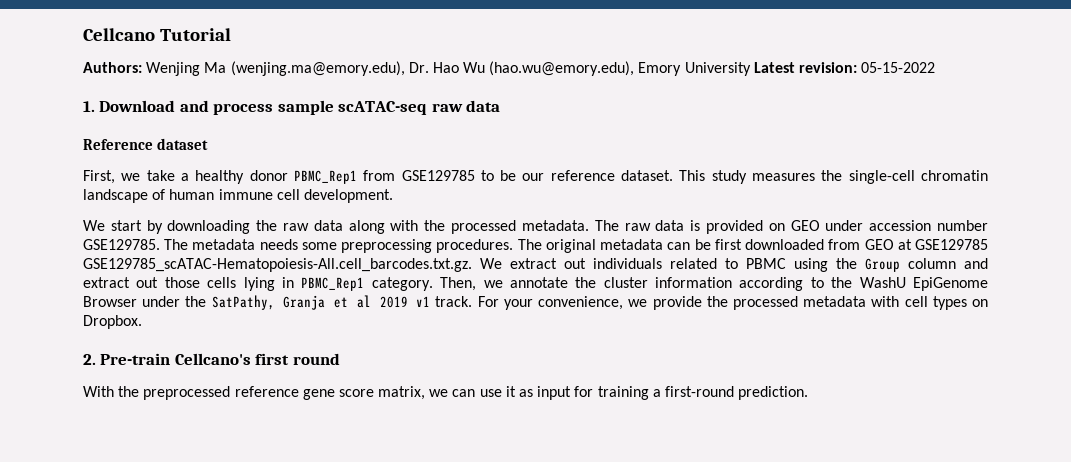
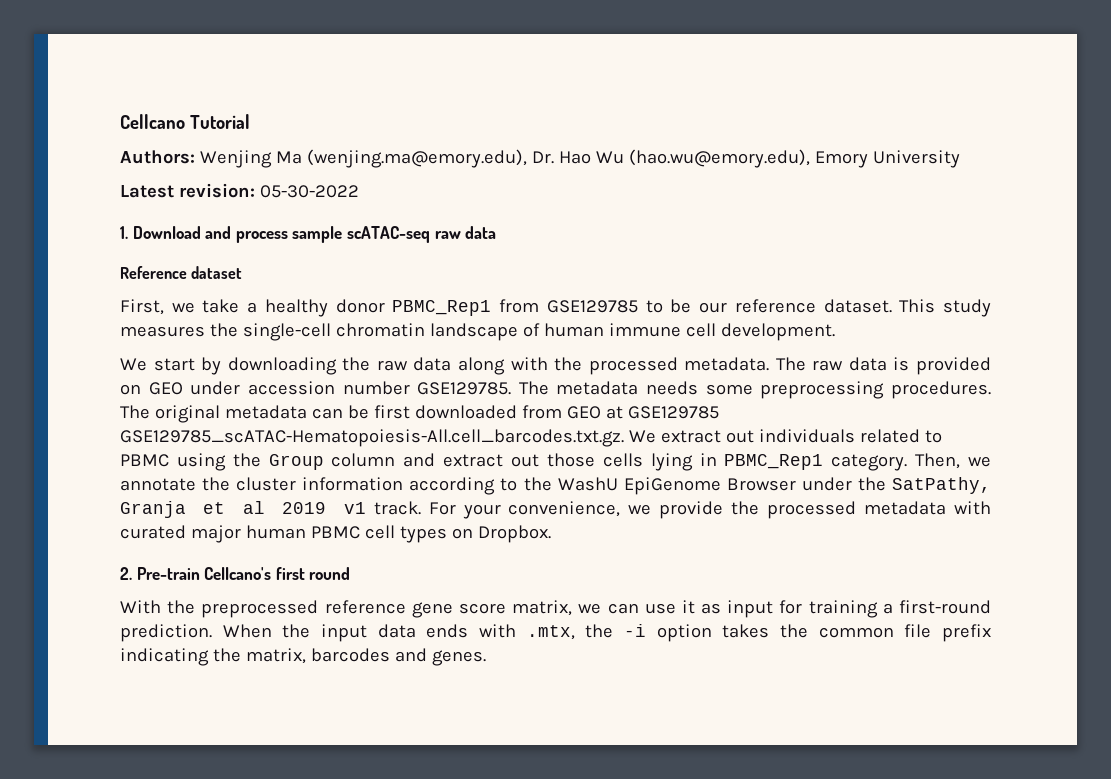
(751, 69) none -> (960, 159) //
[861,62,936,73] 05-15-2022 -> [259,185,359,198] 05-30-2022
(900, 301) none -> [120,525,360,543] curated major human PBMC
(809, 393) none -> [222,624,991,642] [120,648,486,666] When the input data ends with .mtx, the -i option takes the common file prefix indicating the matrix, barcodes and genes.

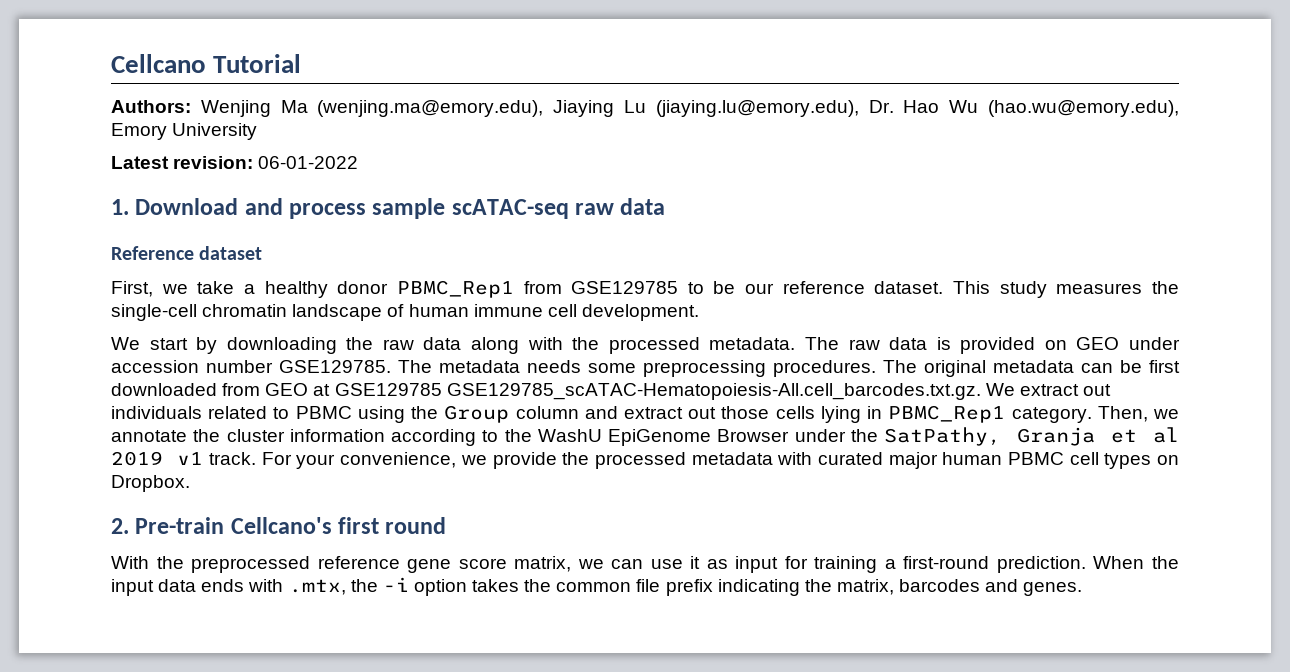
(527, 158) none -> [553,100,859,117] Jiaying Lu (jiaying.lu@emory.edu),
[259,185,359,198] 05-30-2022 -> [258,156,359,169] 06-01-2022

